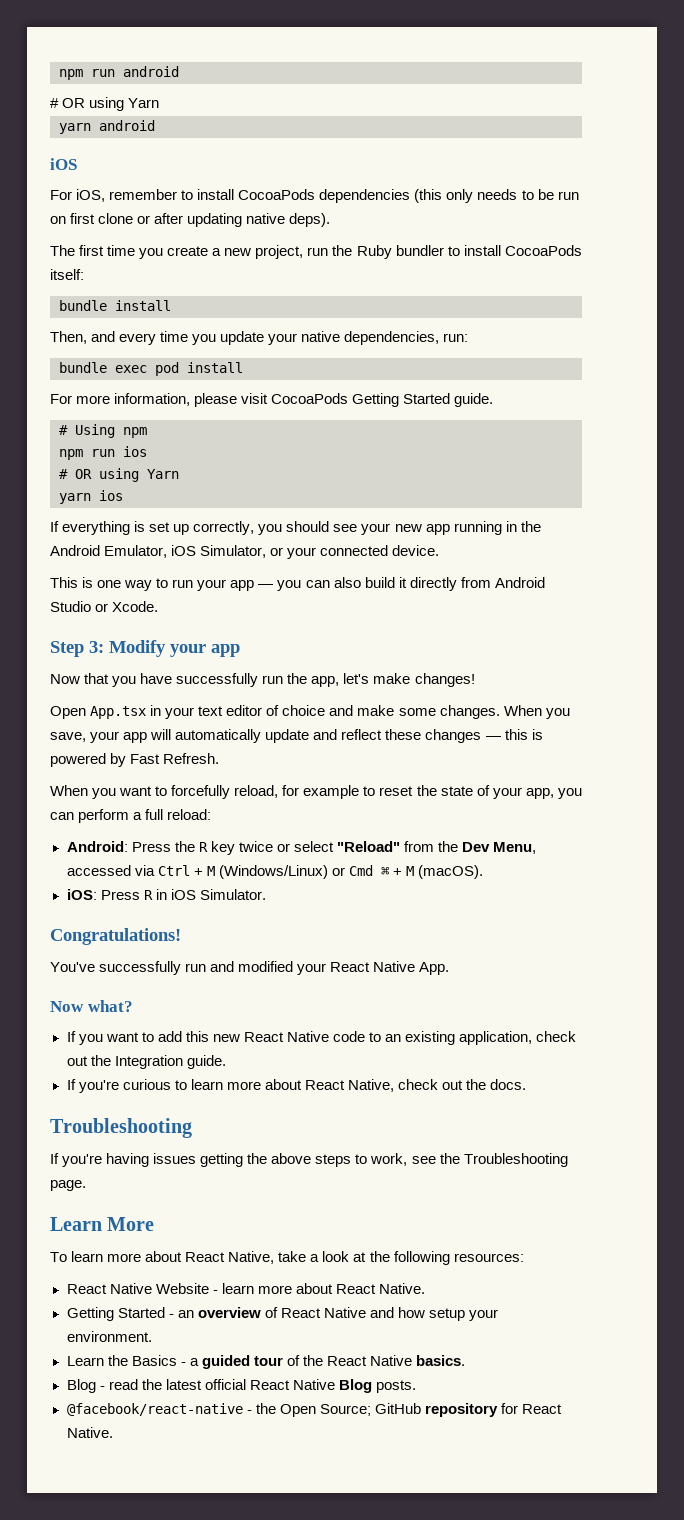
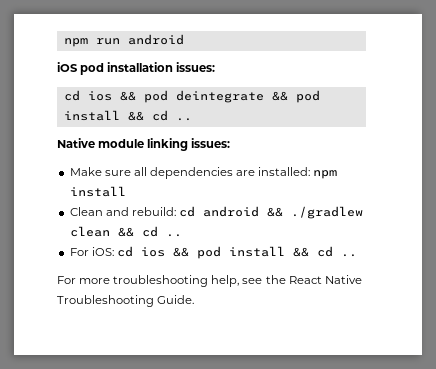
[50,97,160,111] [59,120,155,134] [50,158,77,170] [50,189,579,203] [50,213,331,227] [50,245,582,259] [50,269,84,280] [59,300,171,311] [50,331,469,345] [59,362,243,376] # OR using Yarn // yarn android // iOS // For iOS, remember to install CocoaPods dependencies (this only needs to be run on first clone or after updating native deps). // The first time you create a new project, run the Ruby bundler to install CocoaPods itself: // bundle install // Then, and every time you update your native dependencies, run: // bundle exec pod install -> [57,62,216,75] [63,90,320,103] [63,110,192,121] [57,138,231,151] [69,167,338,179] [69,186,126,197] [69,206,363,219] [69,226,182,237] [69,246,357,259] iOS pod installation issues: // cd ios && pod deintegrate && pod install && cd .. // Native module linking issues: // Make sure all dependencies are installed: npm install // Clean and rebuild: cd android && ./gradlew clean && cd .. // For iOS: cd ios && pod install && cd ..
[114,393,494,407] [59,424,147,438] [59,446,147,460] [59,468,179,482] [59,490,123,504] [50,521,541,535] [50,545,440,559] [50,577,545,591] [50,601,159,612] [50,640,240,657] [50,673,475,687] [50,705,570,719] [50,729,543,743] [50,753,220,767] [50,785,582,799] [50,809,212,823] [66,841,537,855] [66,865,484,879] [66,889,266,900] [50,928,181,945] [50,961,450,975] [50,1000,133,1012] [66,1031,577,1045] [66,1055,226,1069] [66,1079,527,1093] [50,1118,192,1138] [50,1153,568,1167] [50,1180,86,1191] [50,1217,155,1231] [50,1251,524,1265] [66,1283,425,1294] [66,1307,499,1321] [66,1331,152,1342] [66,1355,466,1369] [66,1379,416,1393] [66,1403,562,1417] [66,1427,113,1438] information, please visit CocoaPods Getting Started guide. // # Using npm // npm run ios // # OR using Yarn // yarn ios // If everything is set up correctly, you should see your new app running in the Android Emulator, iOS Simulator, or your connected device. // This is one way to run your app — you can also build it directly from Android Studio or Xcode. // Step 3: Modify your app // Now that you have successfully run the app, let's make changes! // Open App.tsx in your text editor of choice and make some changes. When you save, your app will automatically update and reflect these changes — this is powered by Fast Refresh. // When you want to forcefully reload, for example to reset the state of your app, you can perform a full reload: // Android: Press the R key twice or select "Reload" from the Dev Menu, accessed via Ctrl + M (Windows/Linux) or Cmd ⌘ + M (macOS). // iOS: Press R in iOS Simulator. // Congratulations! // You've successfully run and modified your React Native App. // Now what? // If you want to add this new React Native code to an existing application, check out the Integration guide. // If you're curious to learn more about React Native, check out the docs. // Troubleshooting // If you're having issues getting the above steps to work, see the Troubleshooting page. // Learn More // To learn more about React Native, take a look at the following resources: // React Native Website - learn more about React Native. // Getting Started - an overview of React Native and how setup your environment. // Learn the Basics - a guided tour of the React Native basics. // Blog - read the latest official React Native Blog posts. // @facebook/react-native - the Open Source; GitHub repository for React Native. -> [113,275,362,287] [57,295,195,307] troubleshooting help, see the React Native Troubleshooting Guide.

